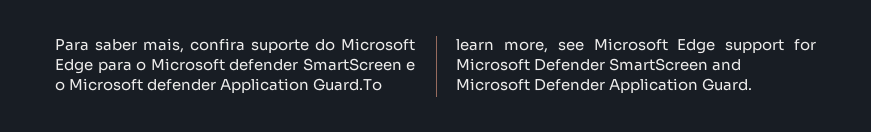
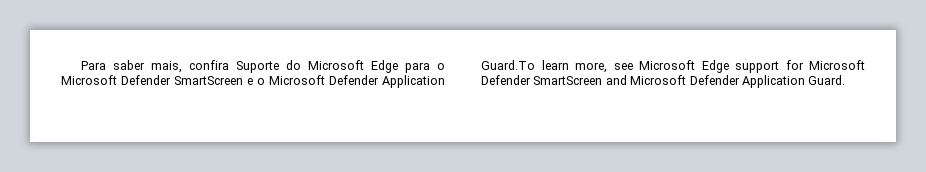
[251,39,309,53] suporte -> [235,61,279,73] Suporte
[229,59,298,71] defender -> [121,75,171,85] Defender
[147,79,217,91] defender -> [329,75,379,85] Defender

